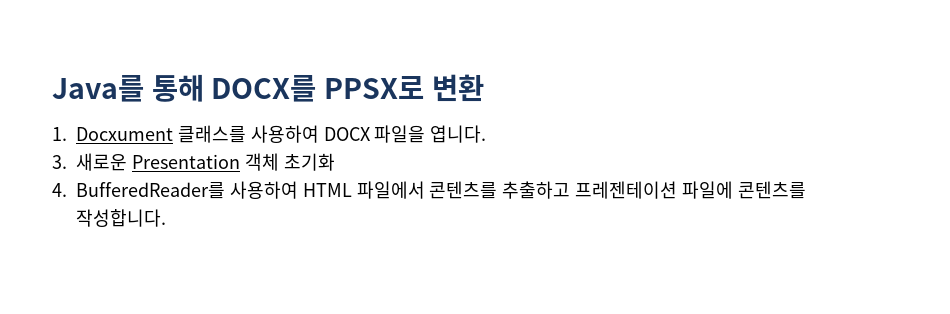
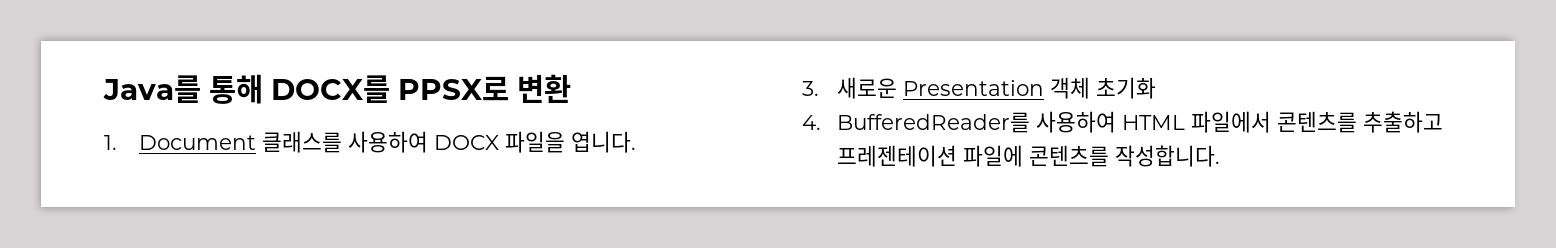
[76,127,173,141] Docxument -> [139,135,257,150] Document

